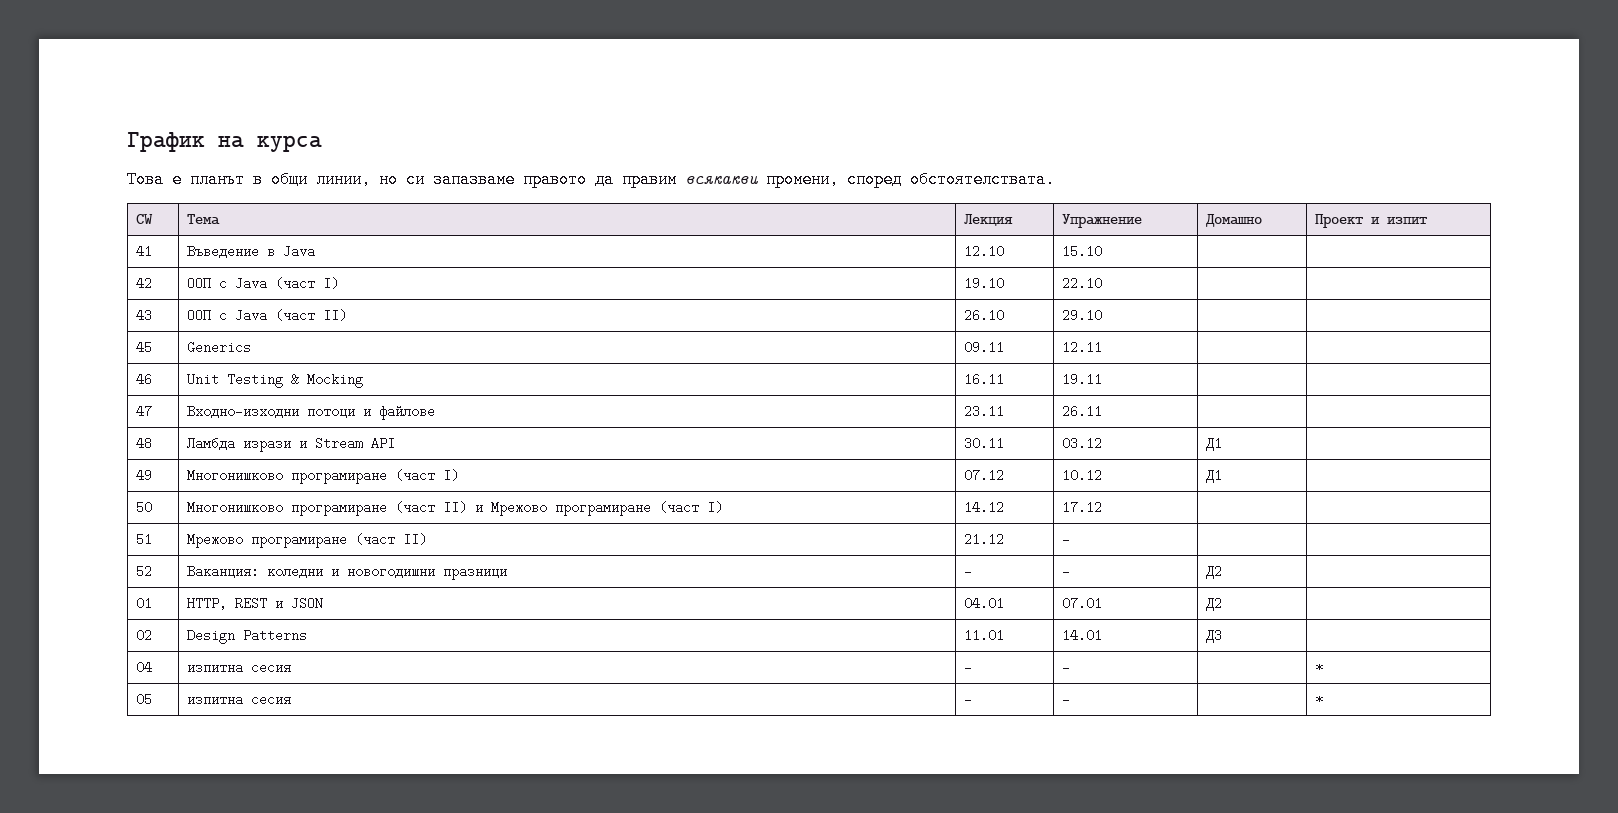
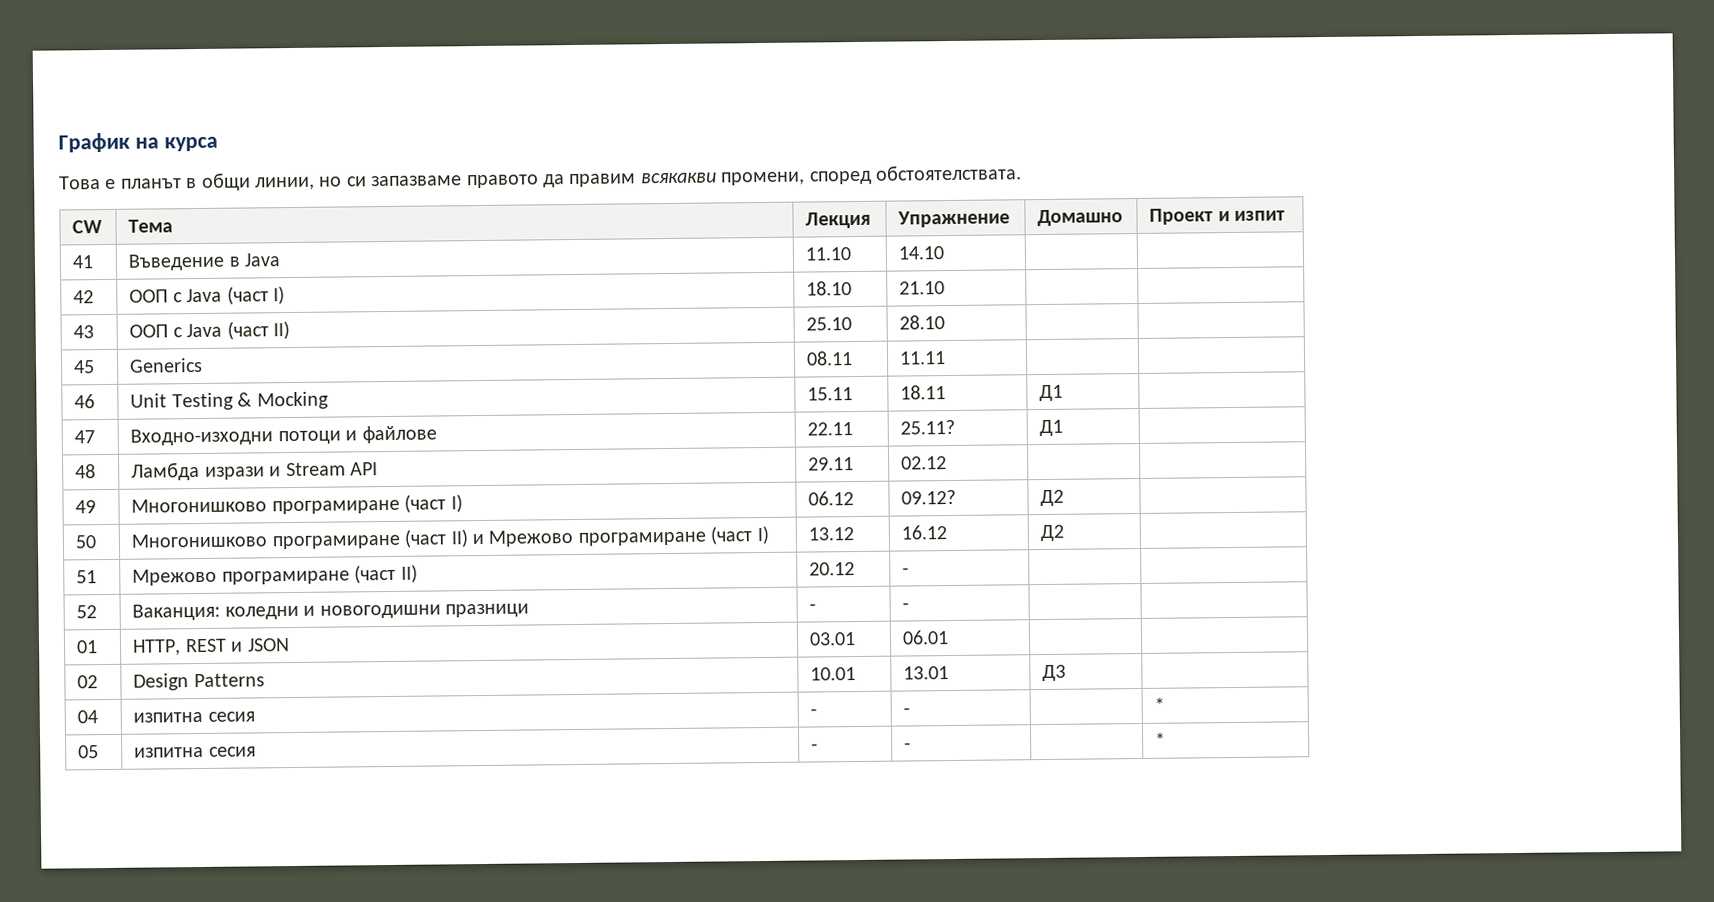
[964,245,1005,258] [1062,245,1103,258] 12.10 | 15.10 -> [805,247,852,261] [898,246,945,260] 11.10 | 14.10
[964,277,1005,290] [1062,277,1103,290] 19.10 | 22.10 -> [806,281,853,296] [899,281,946,295] 18.10 | 21.10
[964,309,1005,322] [1062,309,1103,322] 26.10 | 29.10 -> [806,317,853,331] [899,315,946,330] 25.10 | 28.10
[964,341,1005,354] [1062,341,1103,354] 09.11 | 12.11 -> [806,351,854,366] [899,351,947,365] 08.11 | 11.11
[964,373,1005,386] [1062,373,1103,386] 16.11 | 19.11 | -> [807,387,854,401] [900,385,947,400] [1039,384,1064,402] 15.11 | 18.11 | Д1
[964,405,1005,418] [1062,405,1103,418] 23.11 | 26.11 | -> [807,422,854,436] [900,419,956,435] [1039,419,1064,437] 22.11 | 25.11? | Д1
[964,437,1005,450] [1062,437,1103,450] [1206,435,1223,451] 30.11 | 03.12 | Д1 -> [808,457,855,471] [901,456,948,470] 29.11 | 02.12 |
[964,469,1005,482] [1062,469,1103,482] [1206,467,1223,483] 07.12 | 10.12 | Д1 -> [808,491,855,506] [901,489,957,505] [1040,489,1065,507] 06.12 | 09.12? | Д2
[964,501,1005,514] [1062,501,1103,514] 14.12 | 17.12 | -> [808,527,855,541] [901,525,948,540] [1040,524,1065,542] 13.12 | 16.12 | Д2
[964,533,1005,546] 21.12 -> [809,562,856,576] 20.12
[1206,563,1223,579] Д2 -> (910, 606) none
[964,597,1005,610] [1062,597,1103,610] [1206,595,1223,611] 04.01 | 07.01 | Д2 -> [809,632,857,646] [902,630,950,645] 03.01 | 06.01 |
[964,629,1005,642] [1062,629,1103,642] 11.01 | 14.01 -> [810,667,857,681] [903,666,950,680] 10.01 | 13.01

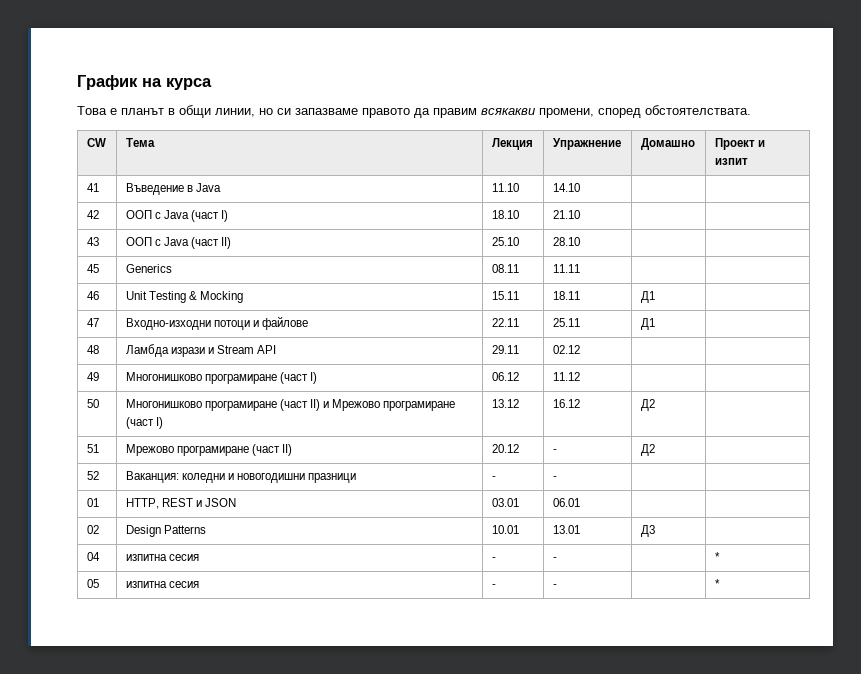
[900,419,956,435] 25.11? -> [552,318,580,327] 25.11
[901,489,957,505] [1040,489,1065,507] 09.12? | Д2 -> [552,372,580,381] 11.12 |
(910, 571) none -> [640,444,655,456] Д2

